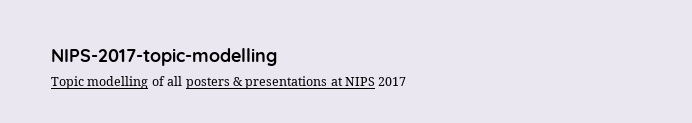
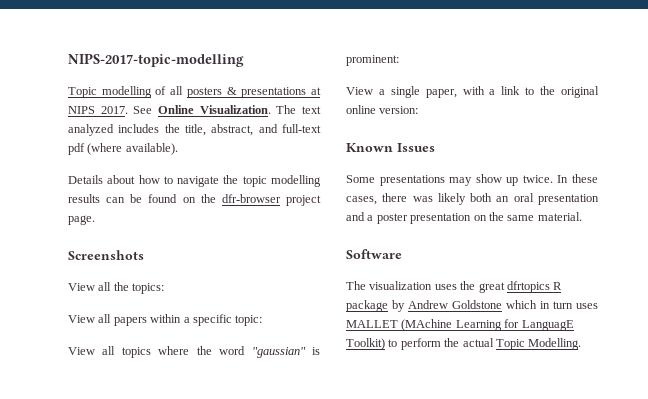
[378,77,407,86] 2017 -> [100,105,321,114] [68,124,321,136] [68,143,178,155] [68,175,321,187] [68,194,321,206] [68,215,95,225] [68,250,144,260] [68,282,165,294] [68,314,263,326] [68,346,320,358] [346,55,399,66] [346,86,599,98] [346,105,419,114] [346,143,435,152] [346,174,598,186] [346,193,599,205] [346,212,582,224] [346,249,402,259] [346,281,563,293] [346,300,598,312] [346,319,574,331] [346,338,582,350] 2017. See Online Visualization. The text analyzed includes the title, abstract, and full-text pdf (where available). // Details about how to navigate the topic modelling results can be found on the dfr-browser project page. // Screenshots // View all the topics: // View all papers within a specific topic: // View all topics where the word "gaussian" is prominent: // View a single paper, with a link to the original online version: // Known Issues // Some presentations may show up twice. In these cases, there was likely both an oral presentation and a poster presentation on the same material. // Software // The visualization uses the great dfrtopics R package by Andrew Goldstone which in turn uses MALLET (MAchine Learning for LanguagE Toolkit) to perform the actual Topic Modelling.

